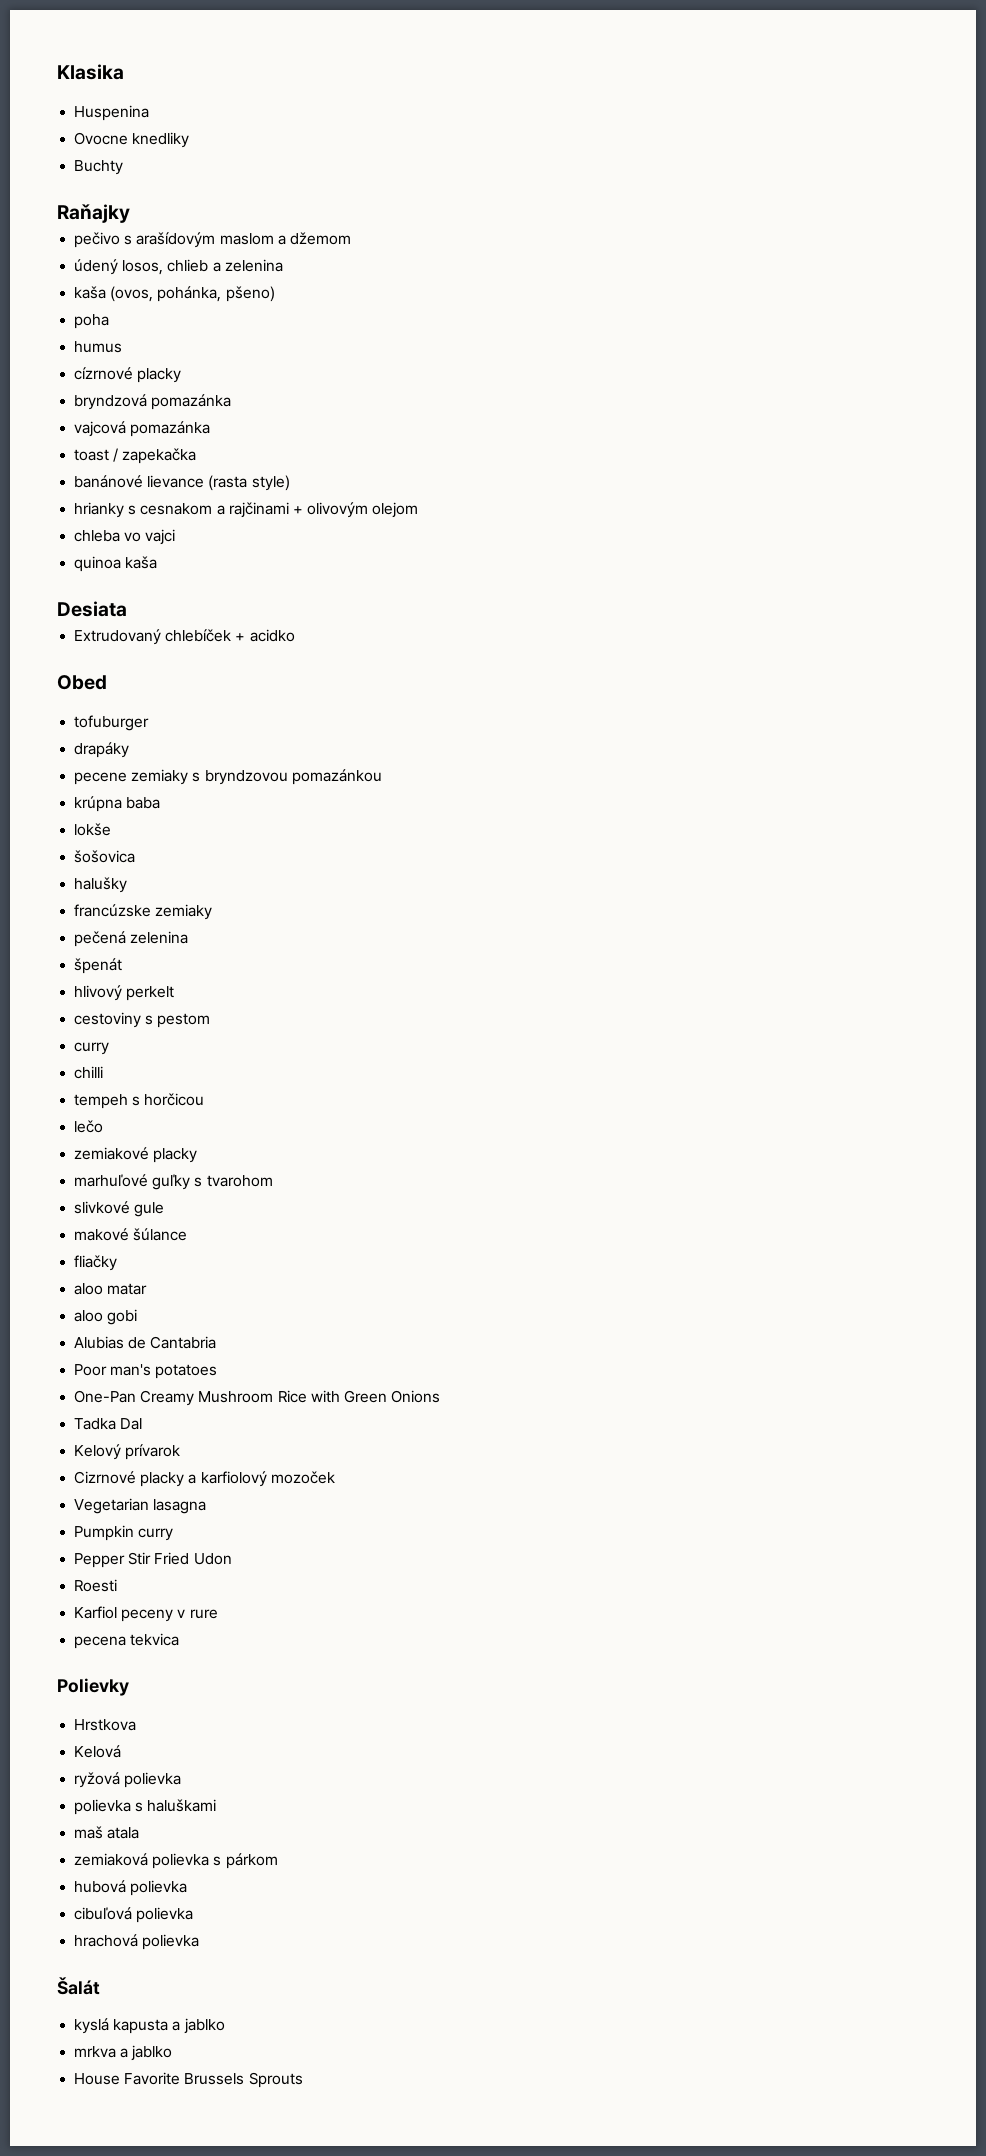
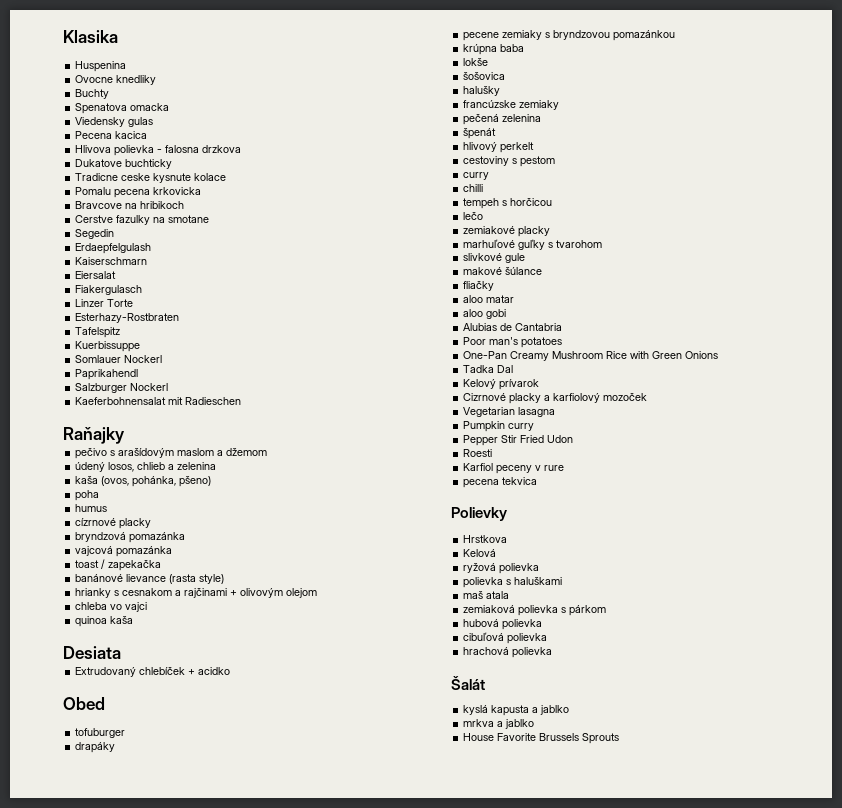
(124, 167) none -> [75,103,170,114] [75,117,154,127] [75,131,148,139] [75,145,242,156] [75,159,173,169] [75,173,227,183] [75,187,202,198] [75,201,185,209] [75,215,210,225] [75,229,115,239] [75,243,152,254] [75,257,148,265] [75,271,117,279] [75,285,143,295] [75,299,134,307] [75,313,180,323] [75,327,121,338] [75,341,141,352] [75,355,163,363] [75,369,139,380] [75,383,169,393] [75,397,242,405] // Spenatova omacka // Viedensky gulas // Pecena kacica // Hlivova polievka - falosna drzkova // Dukatove buchticky // Tradicne ceske kysnute kolace // Pomalu pecena krkovicka // Bravcove na hribikoch // Cerstve fazulky na smotane // Segedin // Erdaepfelgulash // Kaiserschmarn // Eiersalat // Fiakergulasch // Linzer Torte // Esterhazy-Rostbraten // Tafelspitz // Kuerbissuppe // Somlauer Nockerl // Paprikahendl // Salzburger Nockerl // Kaeferbohnensalat mit Radieschen

